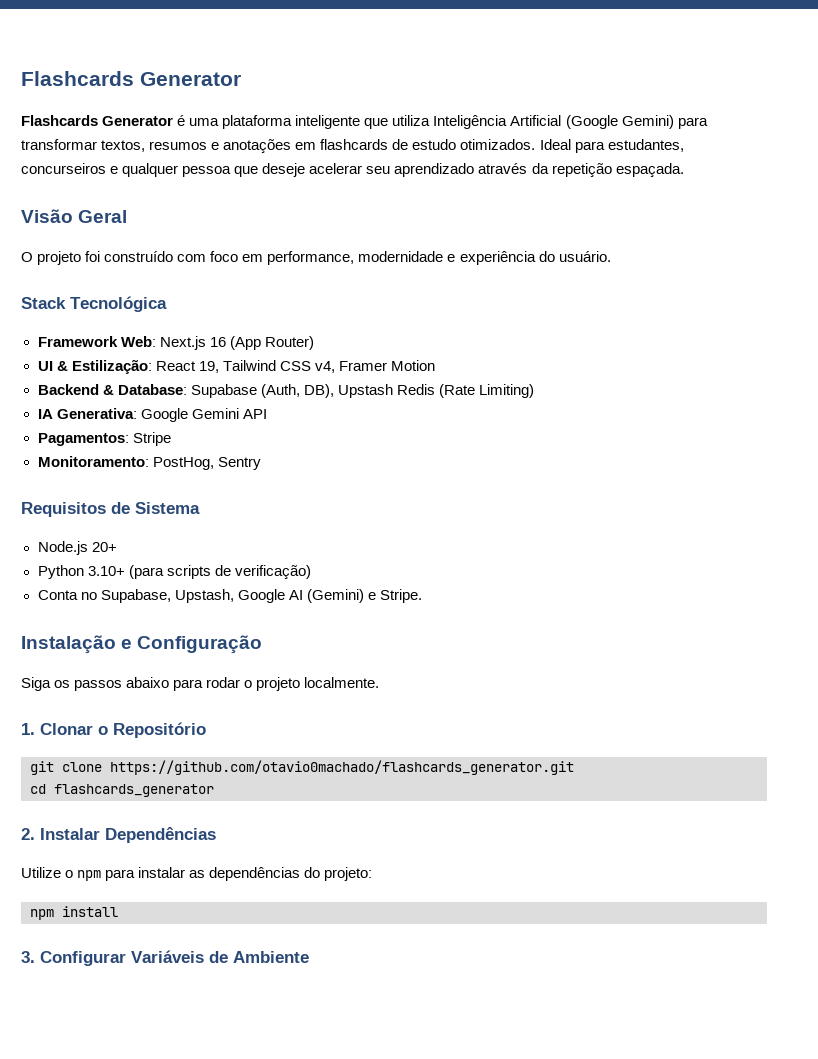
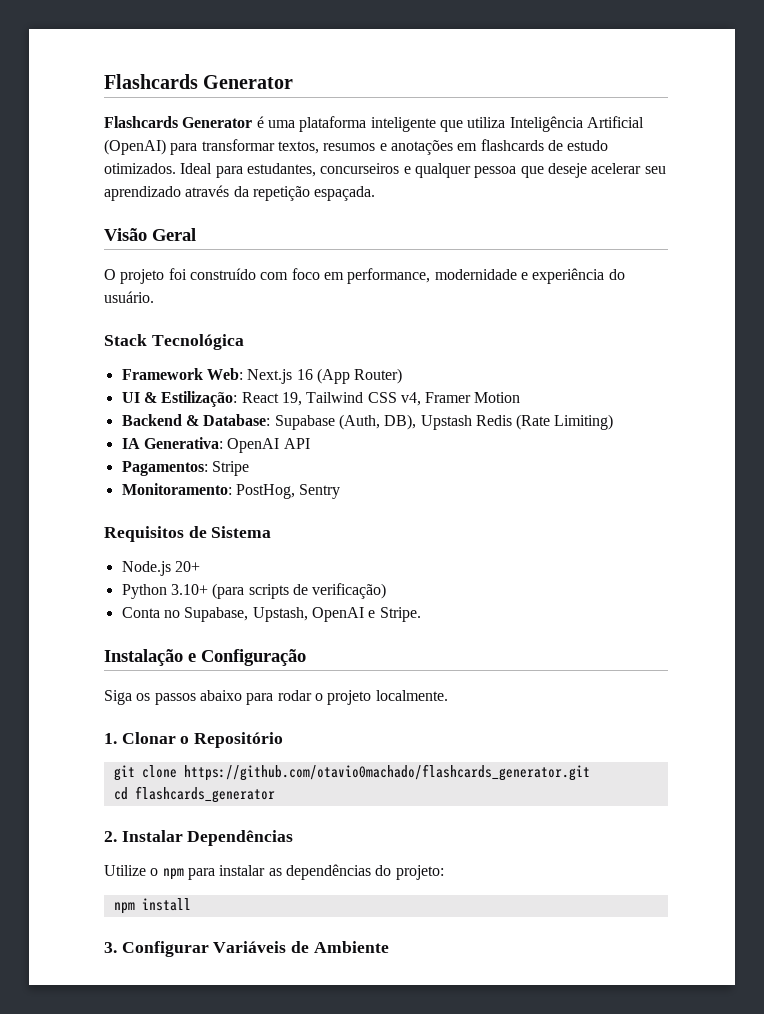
[565,115,674,129] (Google Gemini) -> [104,139,166,155] (OpenAI)
[140,408,239,422] Google Gemini -> [227,438,280,453] OpenAI
[237,589,364,603] Google AI (Gemini) -> [311,607,364,622] OpenAI

